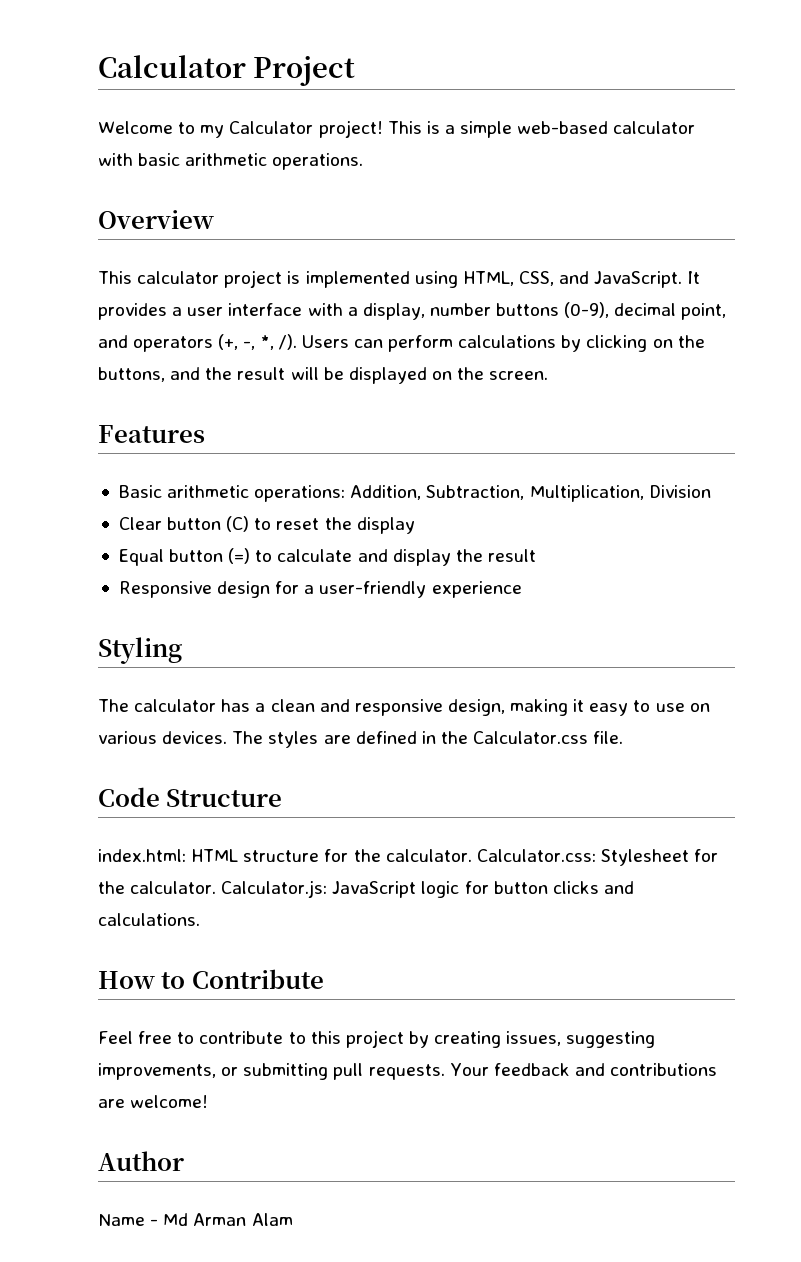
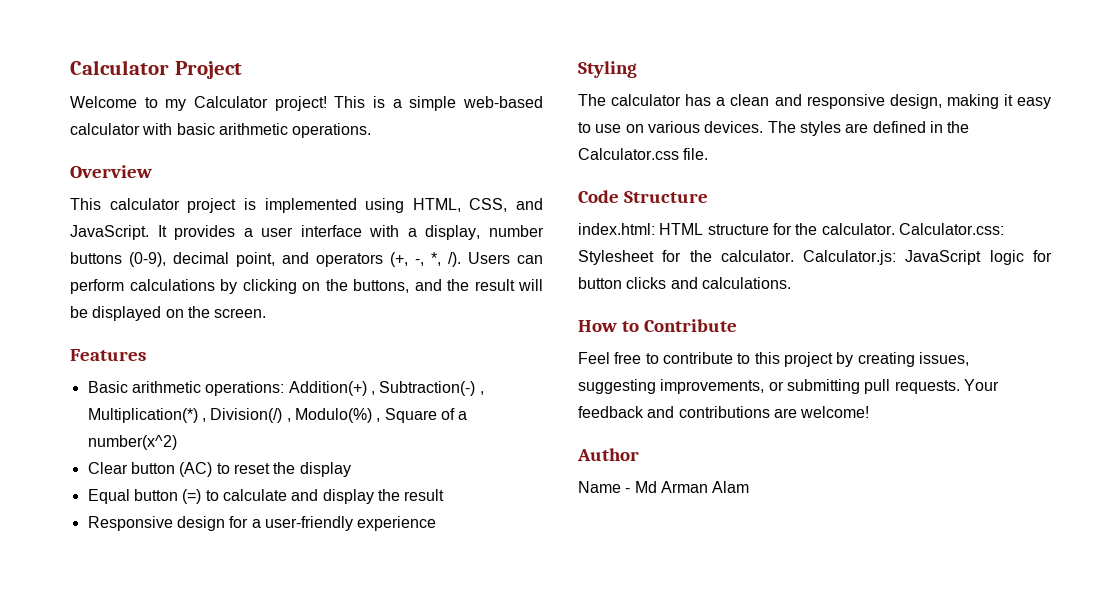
[350,485,711,502] Addition, Subtraction, Multiplication, Division -> [288,381,484,396] [87,408,468,423] [87,435,177,450] Addition(+) , Subtraction(-) , Multiplication(*) , Division(/) , Modulo(%) , Square of a number(x^2)
[226,516,250,532] (C) -> [179,462,213,477] (AC)

